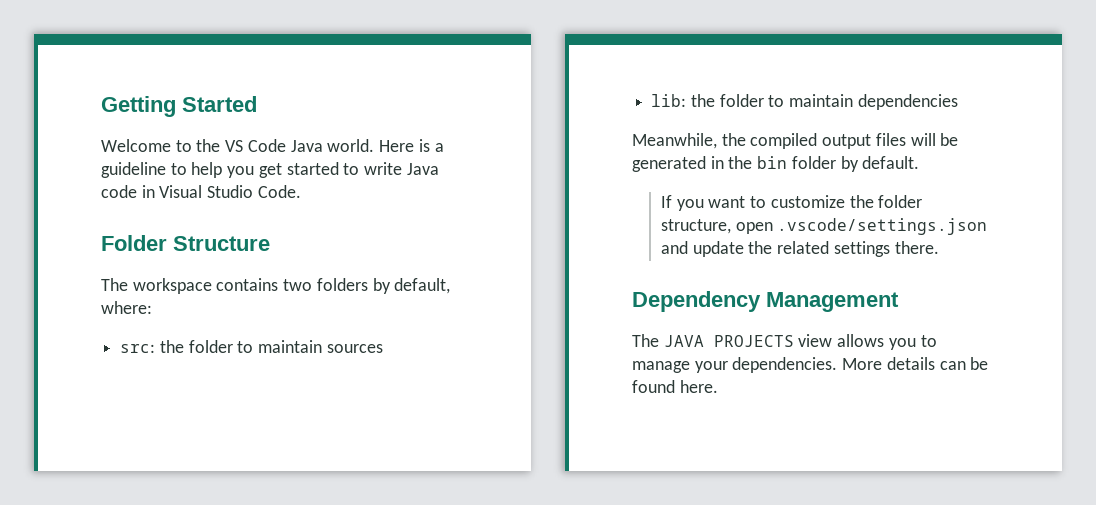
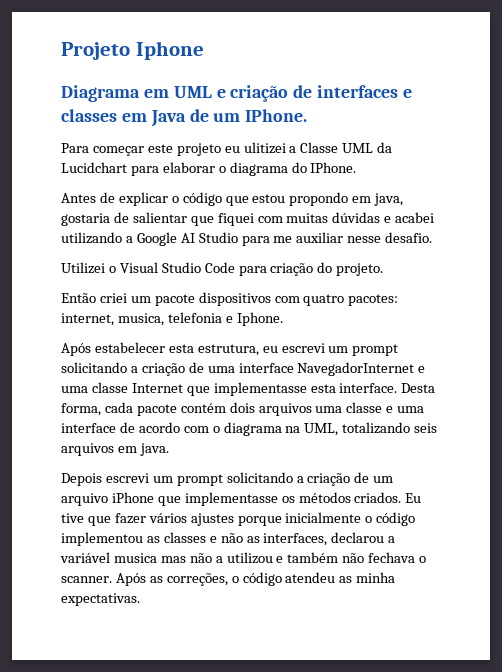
[101,96,257,117] [101,139,444,152] [101,162,439,178] [101,185,301,198] [101,235,270,251] [101,278,451,294] [101,301,152,314] [120,340,383,353] [651,94,958,110] [632,133,959,149] [632,156,920,172] [660,195,923,211] [660,218,988,235] [660,241,939,257] [632,291,899,312] [632,334,937,350] [632,357,989,373] [632,380,718,393] Getting Started // Welcome to the VS Code Java world. Here is a guideline to help you get started to write Java code in Visual Studio Code. // Folder Structure // The workspace contains two folders by default, where: // src: the folder to maintain sources // lib: the folder to maintain dependencies // Meanwhile, the compiled output files will be generated in the bin folder by default. // If you want to customize the folder structure, open .vscode/settings.json and update the related settings there. // Dependency Management // The JAVA PROJECTS view allows you to manage your dependencies. More details can be found here. -> [61,41,204,60] [61,85,413,102] [61,109,308,127] [61,142,393,156] [61,162,357,176] [61,192,404,206] [61,212,435,226] [61,232,433,246] [61,262,384,276] [61,292,399,306] [61,312,283,326] [61,342,399,356] [61,362,426,376] [61,382,436,396] [61,402,425,416] [61,422,438,436] [61,443,169,456] [61,472,394,486] [61,492,422,506] [61,512,416,526] [61,532,396,546] [60,552,427,564] [61,572,396,586] [61,593,140,606] Projeto Iphone // Diagrama em UML e criação de interfaces e classes em Java de um IPhone. // Para começar este projeto eu ulitizei a Classe UML da Lucidchart para elaborar o diagrama do IPhone. // Antes de explicar o código que estou propondo em java, gostaria de salientar que fiquei com muitas dúvidas e acabei utilizando a Google AI Studio para me auxiliar nesse desafio. // Utilizei o Visual Studio Code para criação do projeto. // Então criei um pacote dispositivos com quatro pacotes: internet, musica, telefonia e Iphone. // Após estabelecer esta estrutura, eu escrevi um prompt solicitando a criação de uma interface NavegadorInternet e uma classe Internet que implementasse esta interface. Desta forma, cada pacote contém dois arquivos uma classe e uma interface de acordo com o diagrama na UML, totalizando seis arquivos em java. // Depois escrevi um prompt solicitando a criação de um arquivo iPhone que implementasse os métodos criados. Eu tive que fazer vários ajustes porque inicialmente o código implementou as classes e não as interfaces, declarou a variável musica mas não a utilizou e também não fechava o scanner. Após as correções, o código atendeu as minha expectativas.

